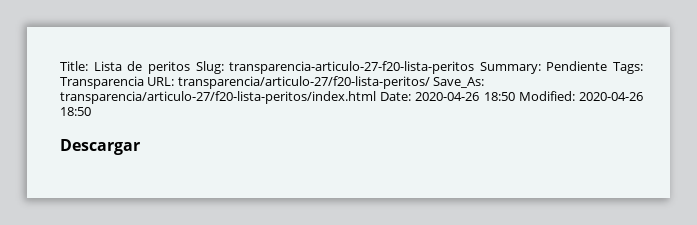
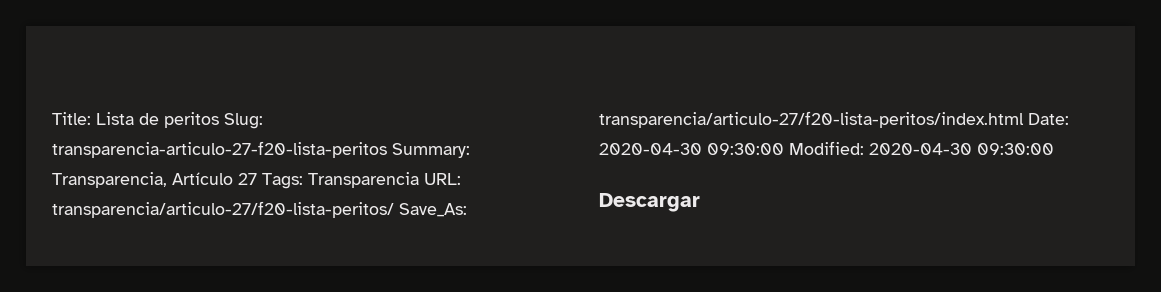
[546,61,608,71] Pendiente -> [52,172,257,188] Transparencia, Artículo 27
[415,91,643,101] [60,107,91,116] 2020-04-26 18:50 Modified: 2020-04-26 18:50 -> [599,141,1054,155] 2020-04-30 09:30:00 Modified: 2020-04-30 09:30:00

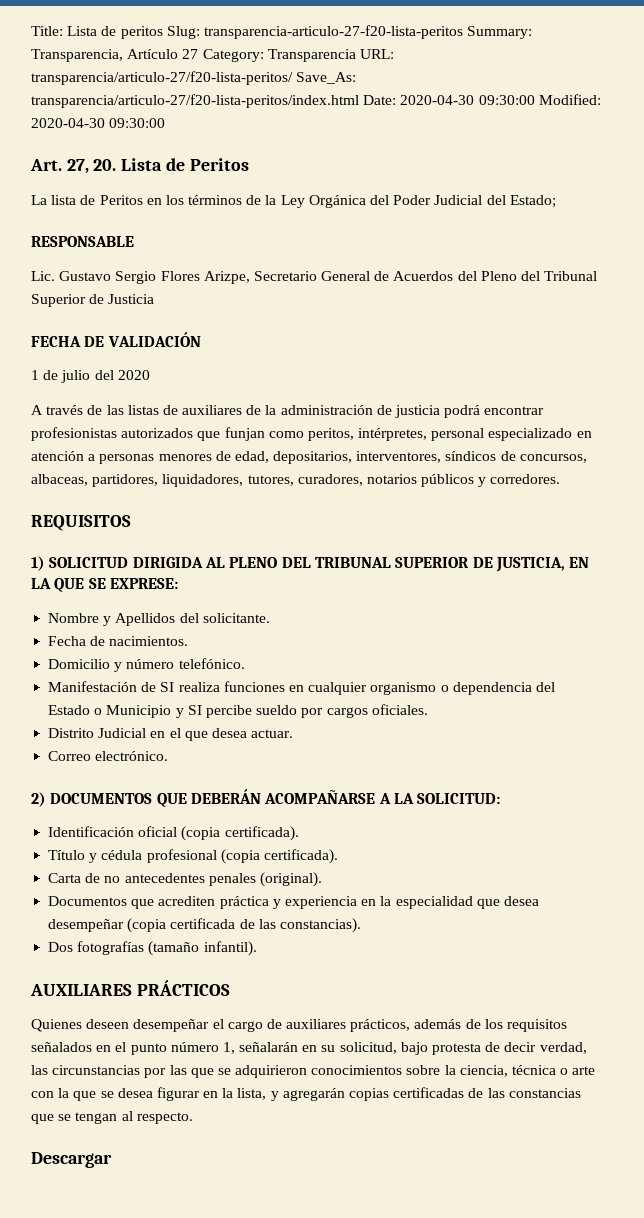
[262,173,303,189] Tags: -> [202,49,264,62] Category:
(1054, 149) none -> [30,158,249,174] [31,195,556,208] [31,236,134,247] [31,271,598,284] [31,294,155,307] [31,332,201,347] [31,370,150,383] [31,405,545,418] [31,427,592,441] [31,451,587,464] [31,474,561,487] [31,515,131,531] [31,556,590,572] [31,578,178,592] [48,613,270,626] [48,636,189,646] [48,658,245,672] [48,681,555,695] [48,704,428,718] [48,728,294,741] [48,751,169,761] [31,789,501,807] [48,826,299,841] [48,849,338,864] [48,872,322,887] [48,896,539,909] [48,918,361,933] [48,941,257,956] [30,980,230,996] [31,1019,568,1032] [31,1042,587,1055] [31,1065,596,1078] [31,1087,581,1101] [31,1111,193,1124] // Art. 27, 20. Lista de Peritos // La lista de Peritos en los términos de la Ley Orgánica del Poder Judicial del Estado; // RESPONSABLE // Lic. Gustavo Sergio Flores Arizpe, Secretario General de Acuerdos del Pleno del Tribunal Superior de Justicia // FECHA DE VALIDACIÓN // 1 de julio del 2020 // A través de las listas de auxiliares de la administración de justicia podrá encontrar profesionistas autorizados que funjan como peritos, intérpretes, personal especializado en atención a personas menores de edad, depositarios, interventores, síndicos de concursos, albaceas, partidores, liquidadores, tutores, curadores, notarios públicos y corredores. // REQUISITOS // 1) SOLICITUD DIRIGIDA AL PLENO DEL TRIBUNAL SUPERIOR DE JUSTICIA, EN LA QUE SE EXPRESE: // Nombre y Apellidos del solicitante. // Fecha de nacimientos. // Domicilio y número telefónico. // Manifestación de SI realiza funciones en cualquier organismo o dependencia del Estado o Municipio y SI percibe sueldo por cargos oficiales. // Distrito Judicial en el que desea actuar. // Correo electrónico. // 2) DOCUMENTOS QUE DEBERÁN ACOMPAÑARSE A LA SOLICITUD: // Identificación oficial (copia certificada). // Título y cédula profesional (copia certificada). // Carta de no antecedentes penales (original). // Documentos que acrediten práctica y experiencia en la especialidad que desea desempeñar (copia certificada de las constancias). // Dos fotografías (tamaño infantil). // AUXILIARES PRÁCTICOS // Quienes deseen desempeñar el cargo de auxiliares prácticos, además de los requisitos señalados en el punto número 1, señalarán en su solicitud, bajo protesta de decir verdad, las circunstancias por las que se adquirieron conocimientos sobre la ciencia, técnica o arte con la que se desea figurar en la lista, y agregarán copias certificadas de las constancias que se tengan al respecto.

